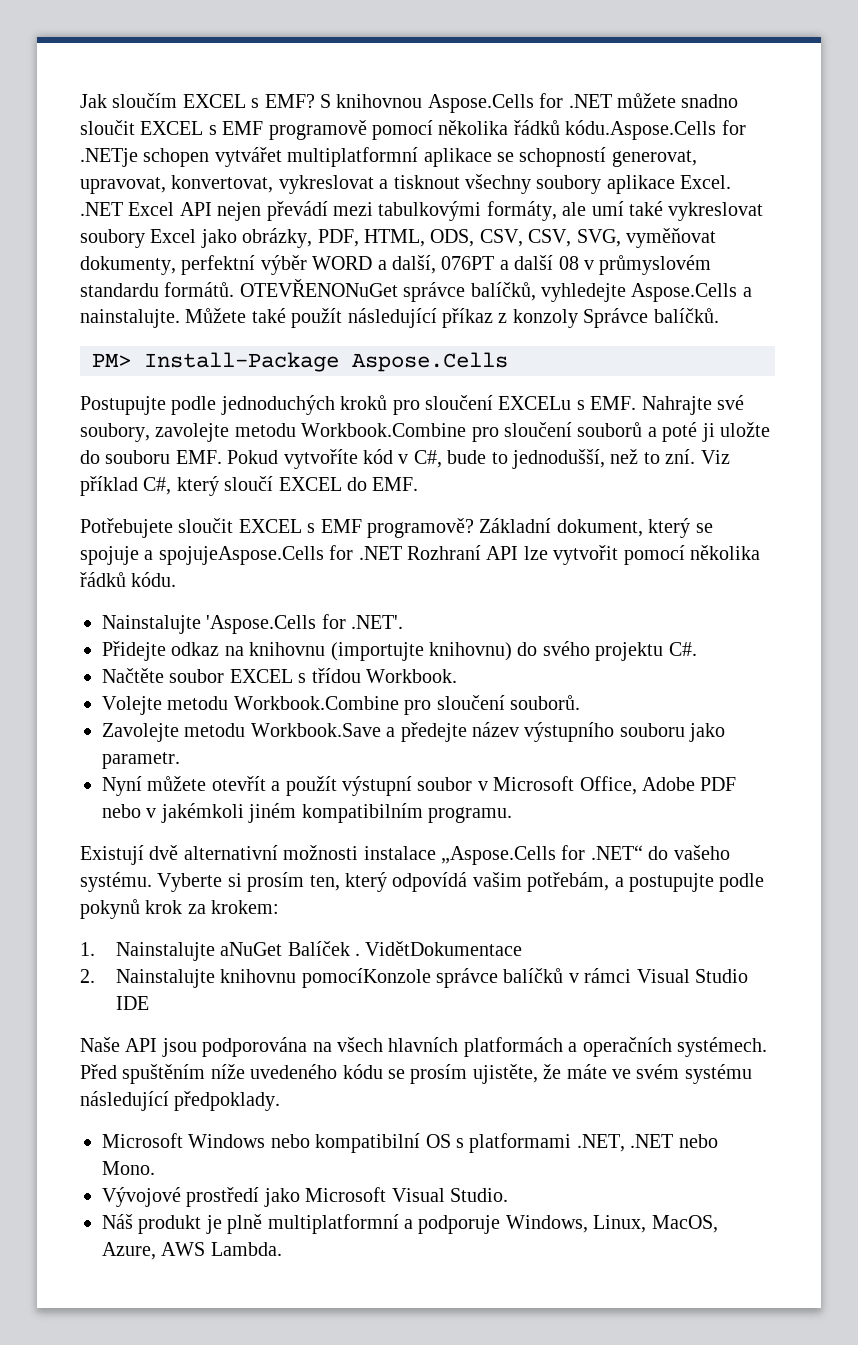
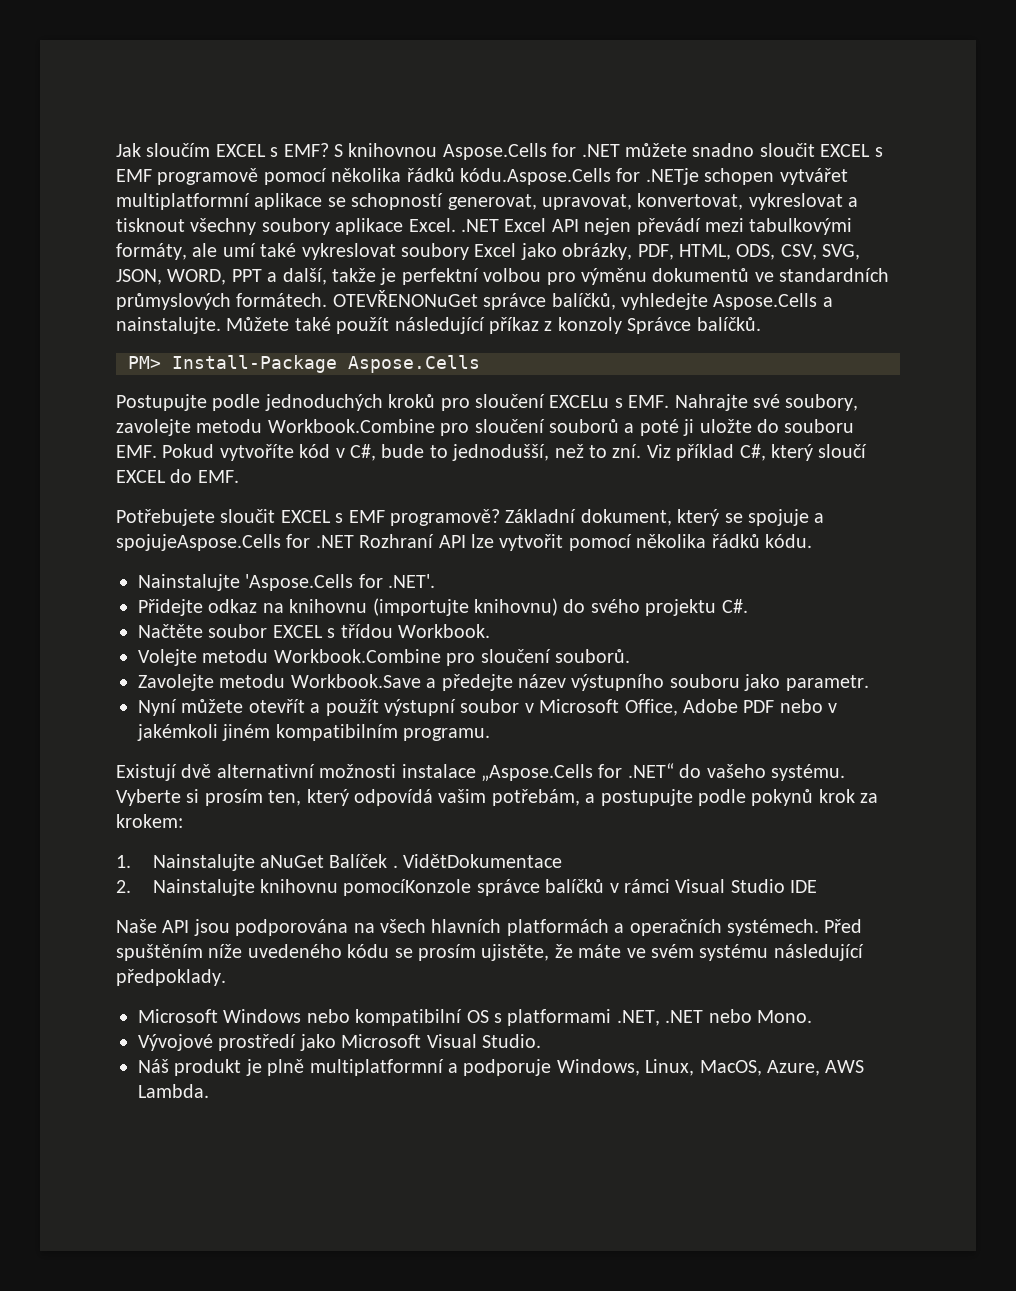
[528,228,716,248] [80,255,712,275] [80,282,235,297] CSV, SVG, vyměňovat dokumenty, perfektní výběr WORD a další, 076PT a další 08 v průmyslovém standardu formátů. -> [822,244,861,260] [116,268,890,285] [116,293,328,310] SVG, JSON, WORD, PPT a další, takže je perfektní volbou pro výměnu dokumentů ve standardních průmyslových formátech.

